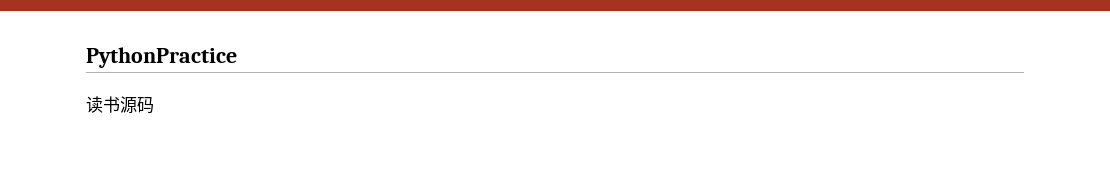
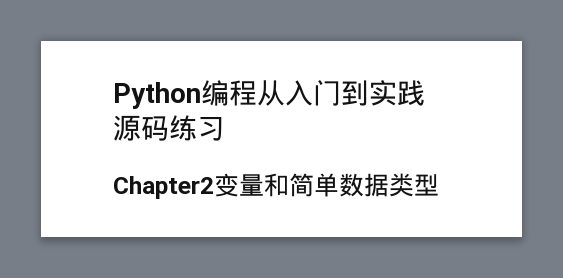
[86,47,237,68] [86,96,154,114] PythonPractice // 读书源码 -> [113,80,425,109] [113,115,225,141] [113,173,439,199] Python编程从入门到实践源码练习 // Chapter2变量和简单数据类型

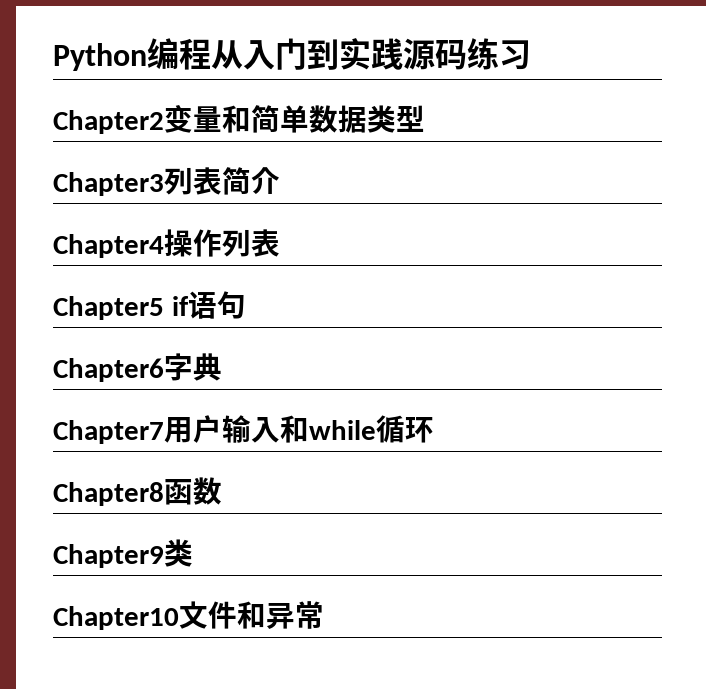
(439, 185) none -> [53,167,280,196] [53,229,280,258] [53,291,246,320] [53,353,222,382] [53,415,434,444] [53,477,222,506] [53,539,193,568] [53,601,324,630] // Chapter3列表简介 // Chapter4操作列表 // Chapter5 if语句 // Chapter6字典 // Chapter7用户输入和while循环 // Chapter8函数 // Chapter9类 // Chapter10文件和异常

